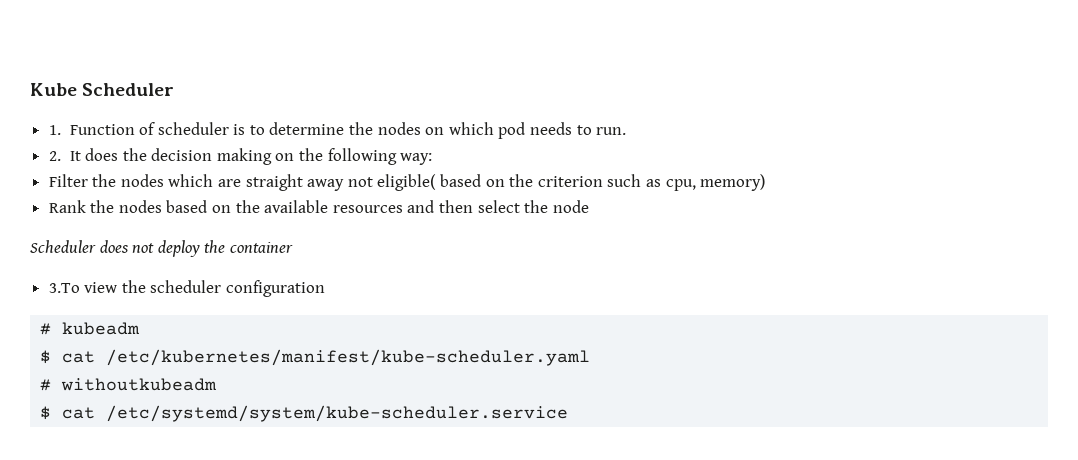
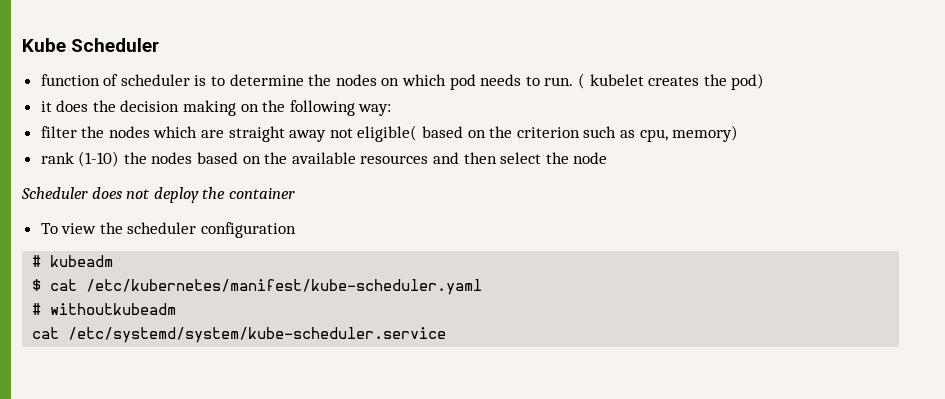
[48,124,135,135] 1. Function -> [40,74,100,86] function
[48,151,81,161] // 2. It -> [577,73,765,90] [40,101,52,112] ( kubelet creates the pod) // it
[48,174,88,187] Filter -> [40,126,77,138] filter
[48,200,86,213] Rank -> [40,151,120,167] rank (1-10)
[48,283,80,293] 3.To -> [40,223,58,234] To
[40,406,52,420] $ -> (177, 309) none

